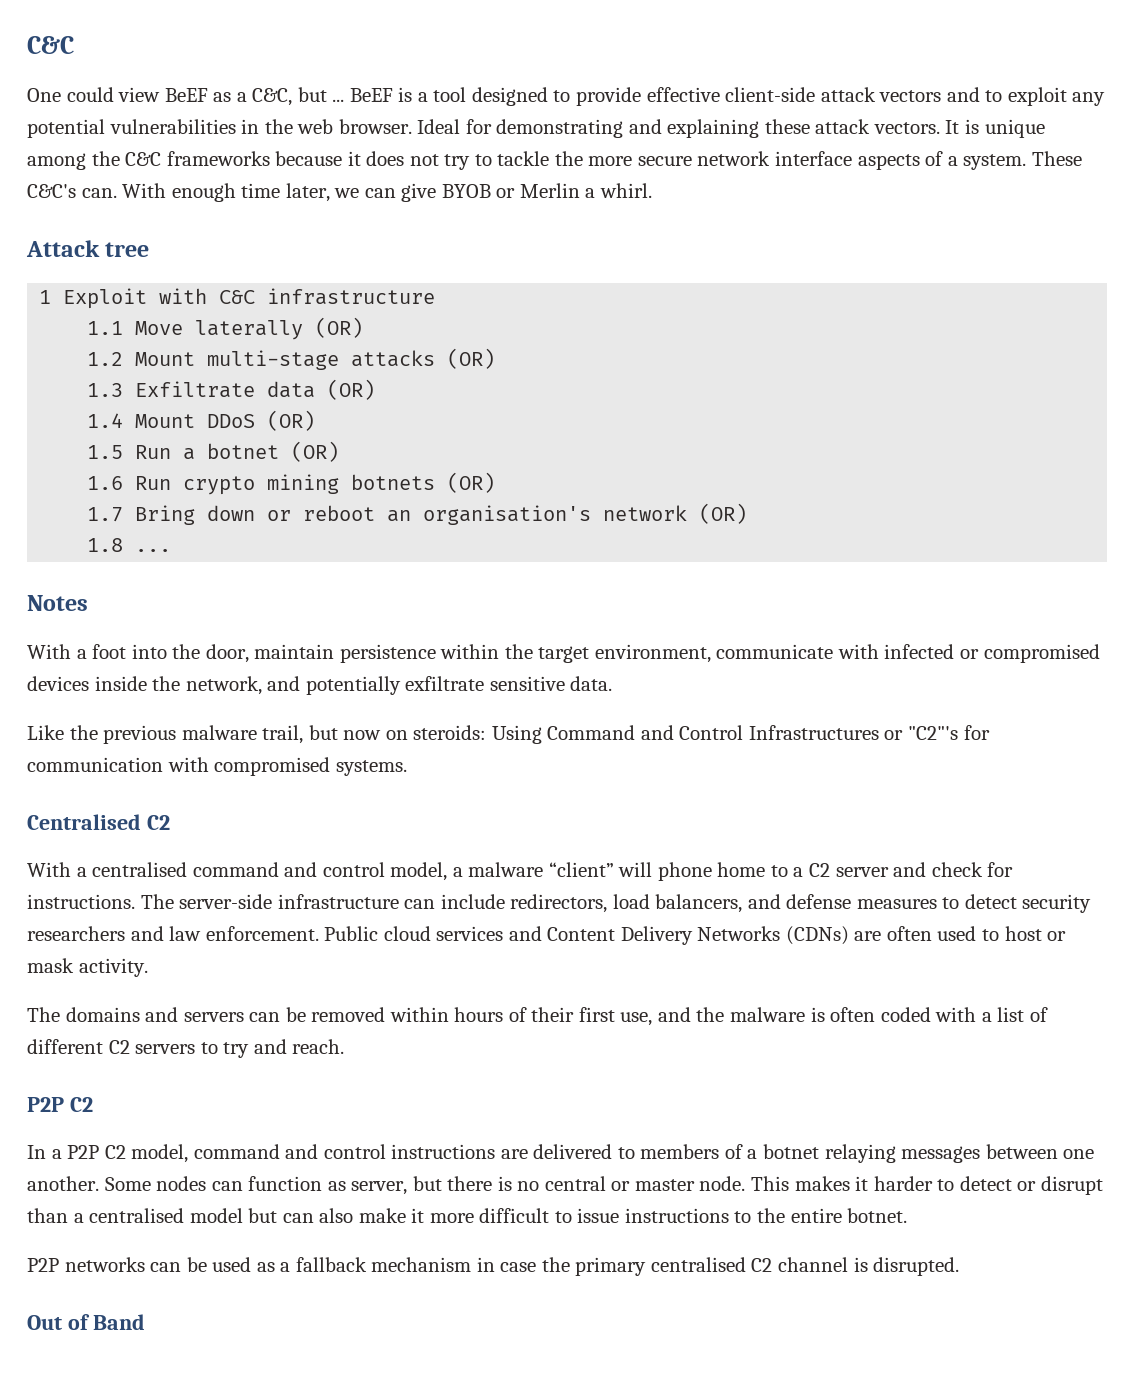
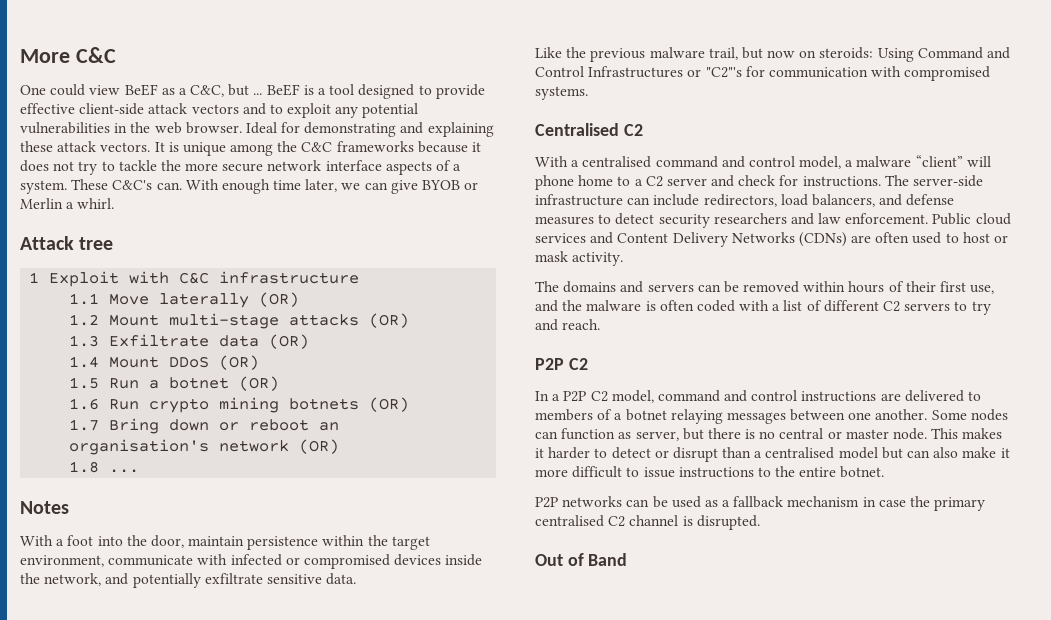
(27, 45) none -> [20,49,70,63] More

